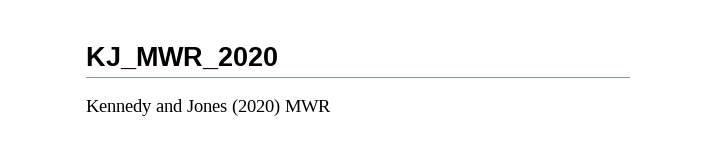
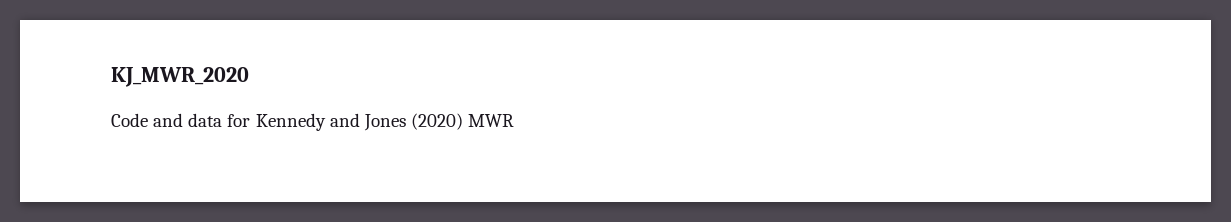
(278, 58) none -> [111,113,251,127] Code and data for

